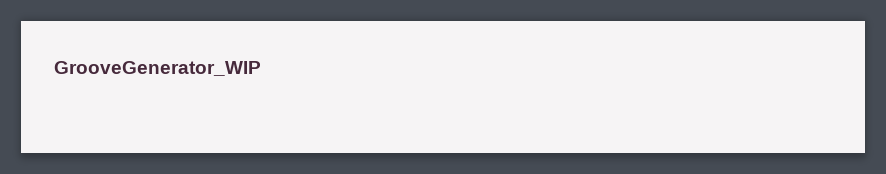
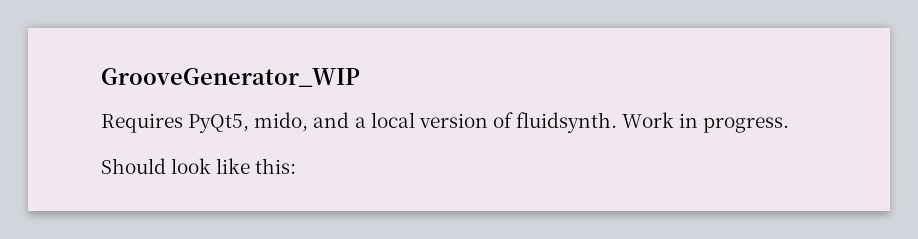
(261, 68) none -> [101,112,790,133] [101,158,297,174] // Requires PyQt5, mido, and a local version of fluidsynth. Work in progress. // Should look like this:

